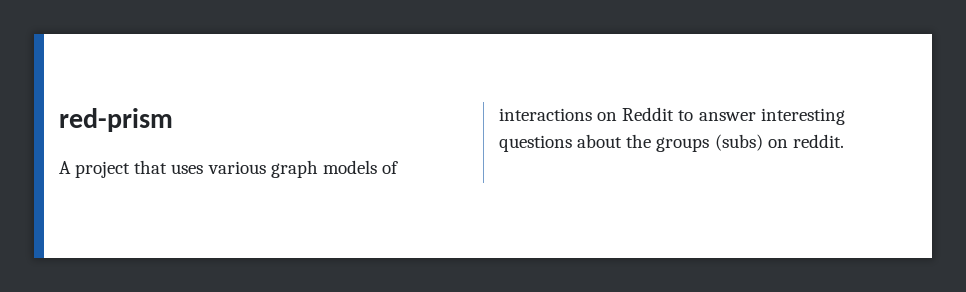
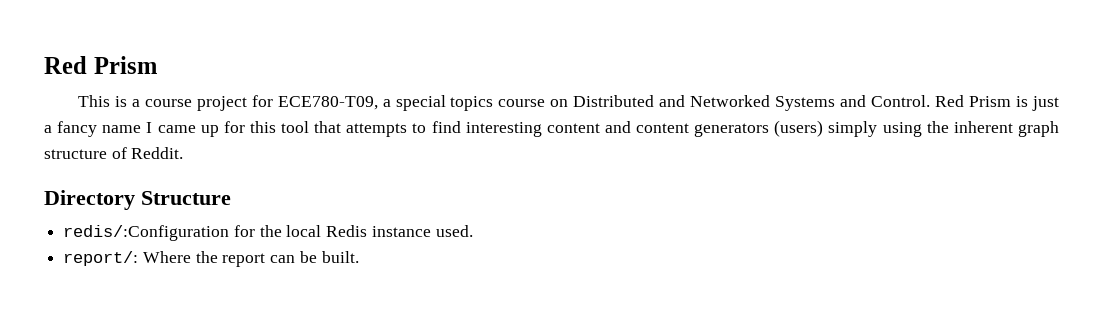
[59,108,173,132] [59,160,398,178] [499,107,845,125] [499,134,844,152] red-prism // A project that uses various graph models of interactions on Reddit to answer interesting questions about the groups (subs) on reddit. -> [44,56,157,74] [77,95,1060,111] [44,120,1060,137] [44,147,184,159] [44,190,231,210] [63,225,473,241] [63,251,359,267] Red Prism // This is a course project for ECE780-T09, a special topics course on Distributed and Networked Systems and Control. Red Prism is just a fancy name I came up for this tool that attempts to find interesting content and content generators (users) simply using the inherent graph structure of Reddit. // Directory Structure // redis/:Configuration for the local Redis instance used. // report/: Where the report can be built.

